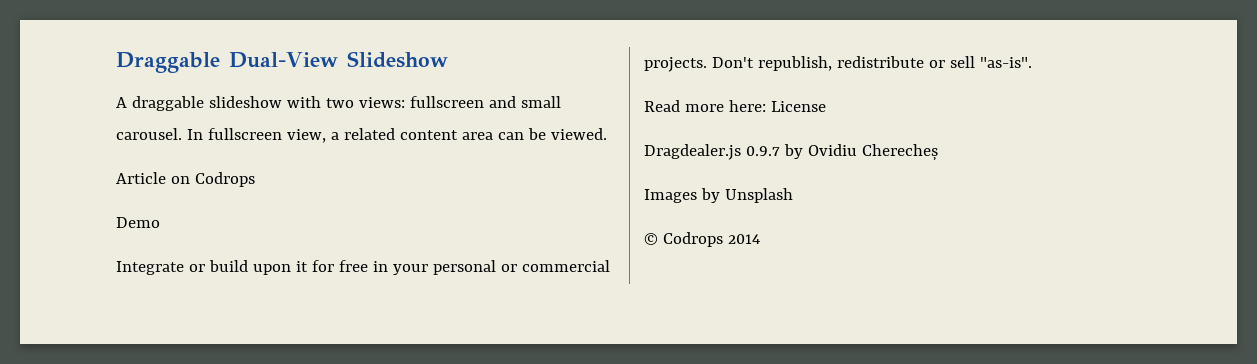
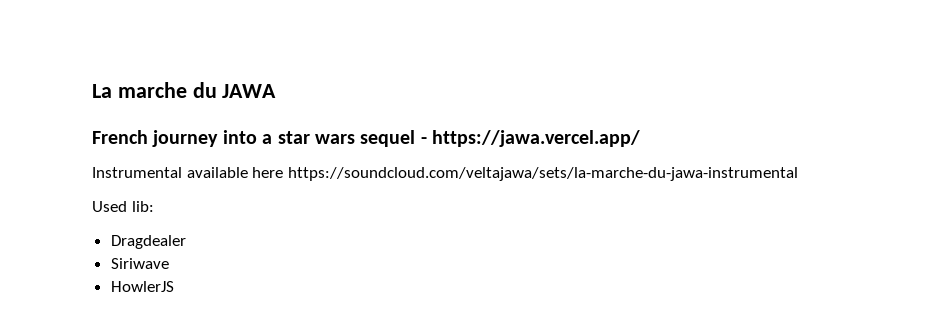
[116,51,448,73] [116,96,561,111] [116,128,607,143] [116,172,255,187] [116,217,160,228] [116,260,610,275] [644,56,1032,72] [644,100,826,112] [644,144,938,161] [644,188,793,203] [644,232,760,247] Draggable Dual-View Slideshow // A draggable slideshow with two views: fullscreen and small carousel. In fullscreen view, a related content area can be viewed. // Article on Codrops // Demo // Integrate or build upon it for free in your personal or commercial projects. Don't republish, redistribute or sell "as-is". // Read more here: License // Dragdealer.js 0.9.7 by Ovidiu Cherecheș // Images by Unsplash // © Codrops 2014 -> [92,82,277,98] [92,130,641,147] [92,167,798,181] [92,201,154,212] [110,235,186,249] [110,258,169,269] [110,281,174,292] La marche du JAWA // French journey into a star wars sequel - https://jawa.vercel.app/ // Instrumental available here https://soundcloud.com/veltajawa/sets/la-marche-du-jawa-instrumental // Used lib: // Dragdealer // Siriwave // HowlerJS

